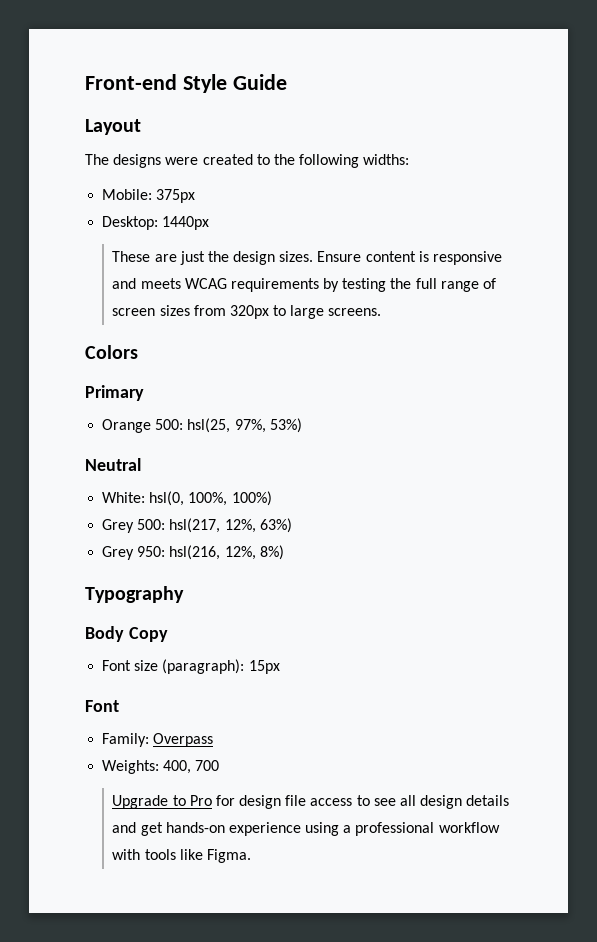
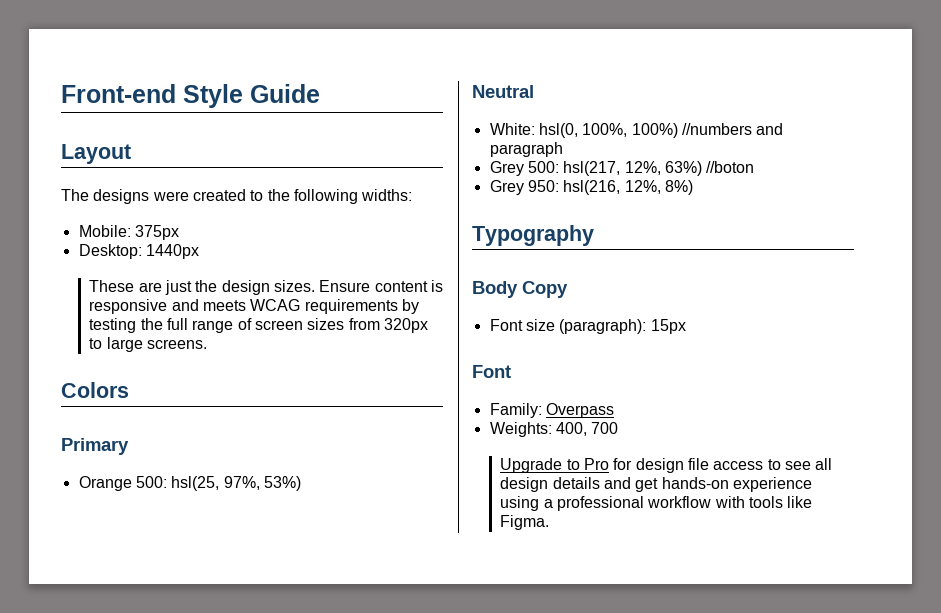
(272, 498) none -> [681,123,784,135] [489,142,563,157] //numbers and paragraph
(292, 525) none -> [706,161,755,173] //boton

